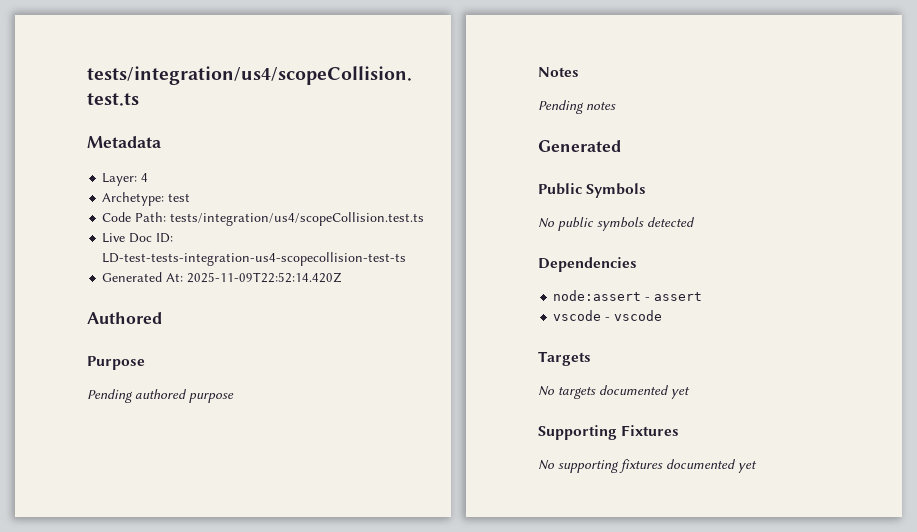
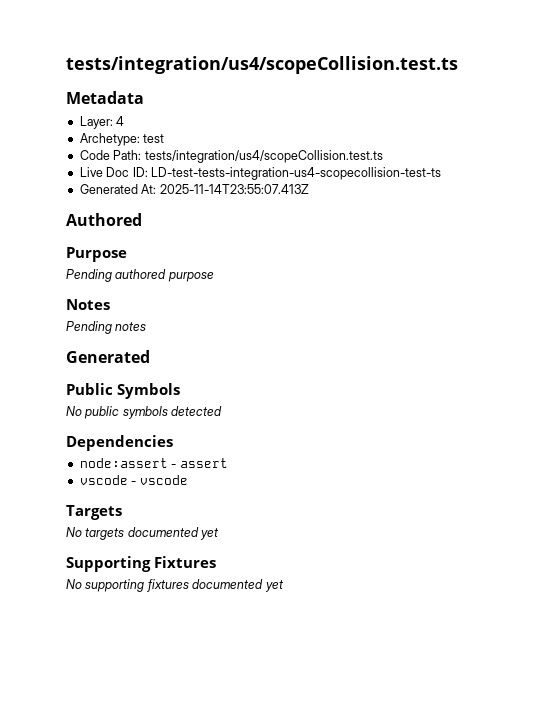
[187,272,343,283] 2025-11-09T22:52:14.420Z -> [159,184,309,194] 2025-11-14T23:55:07.413Z

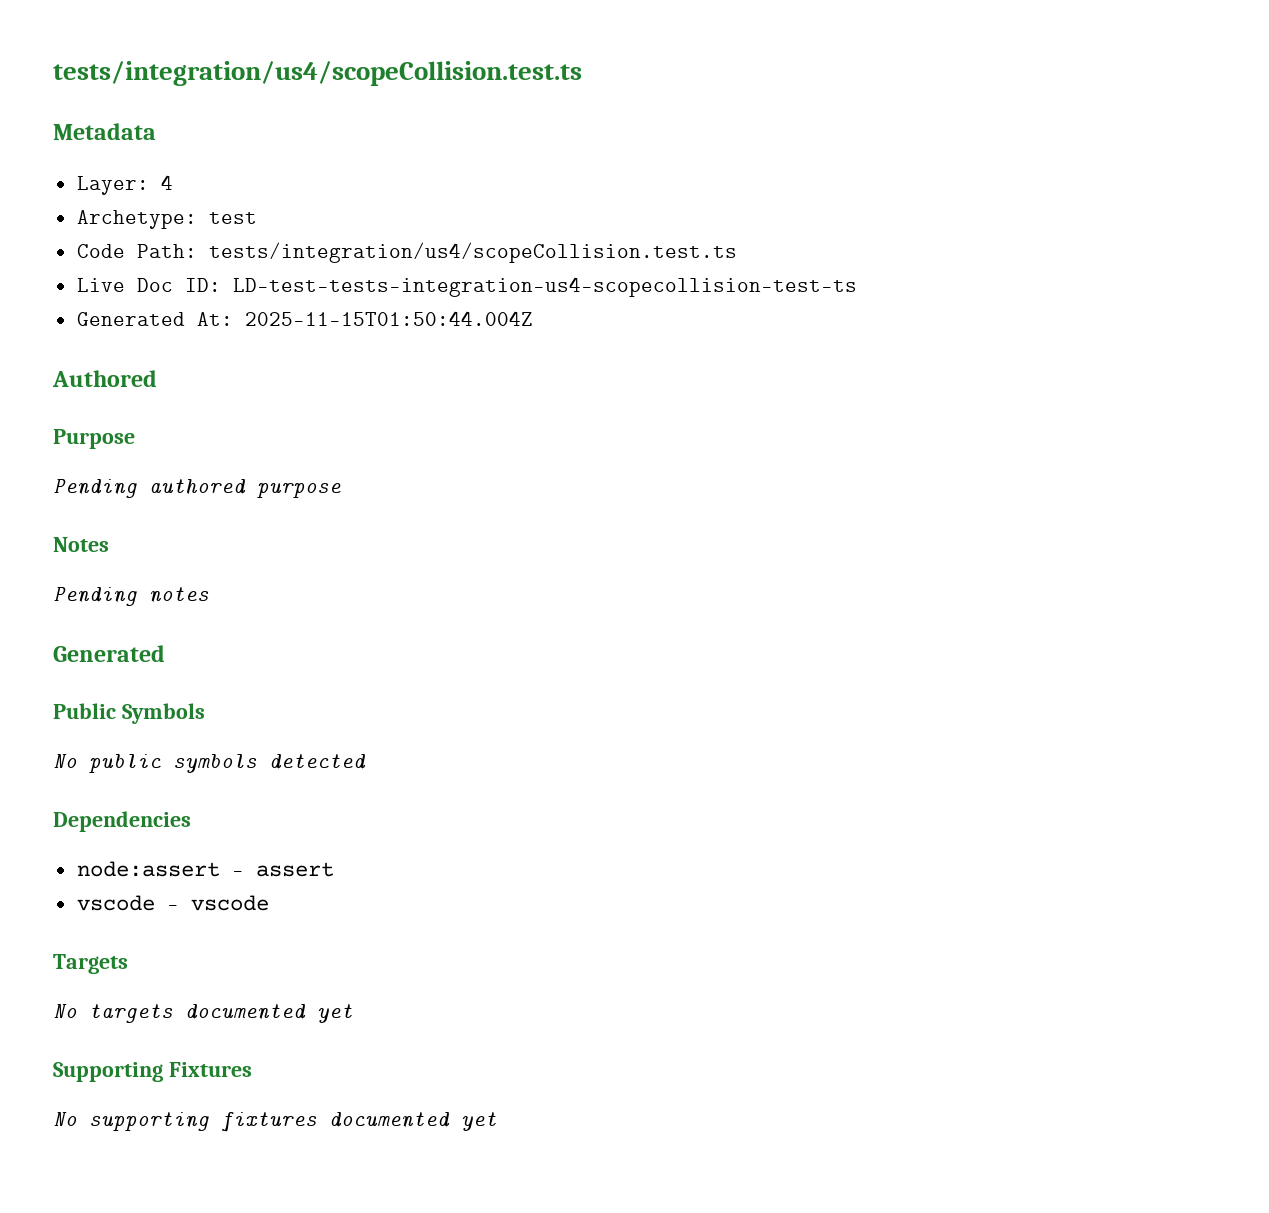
[159,184,309,194] 2025-11-14T23:55:07.413Z -> [244,311,533,326] 2025-11-15T01:50:44.004Z

